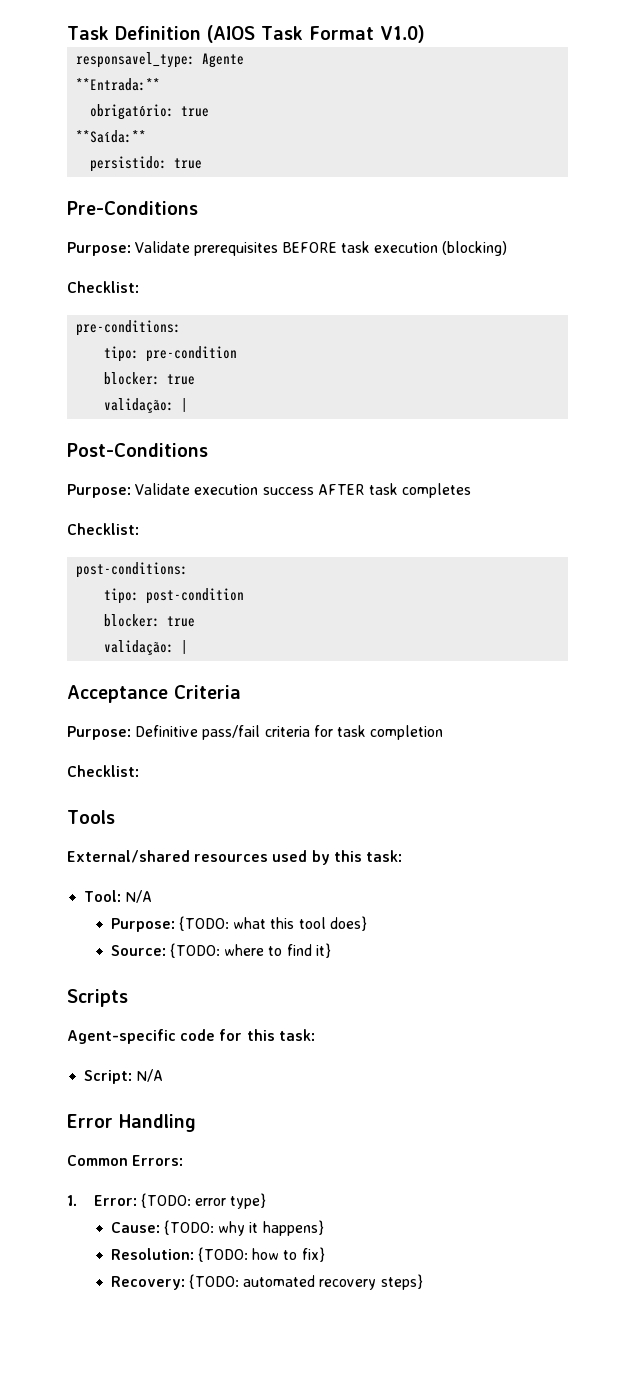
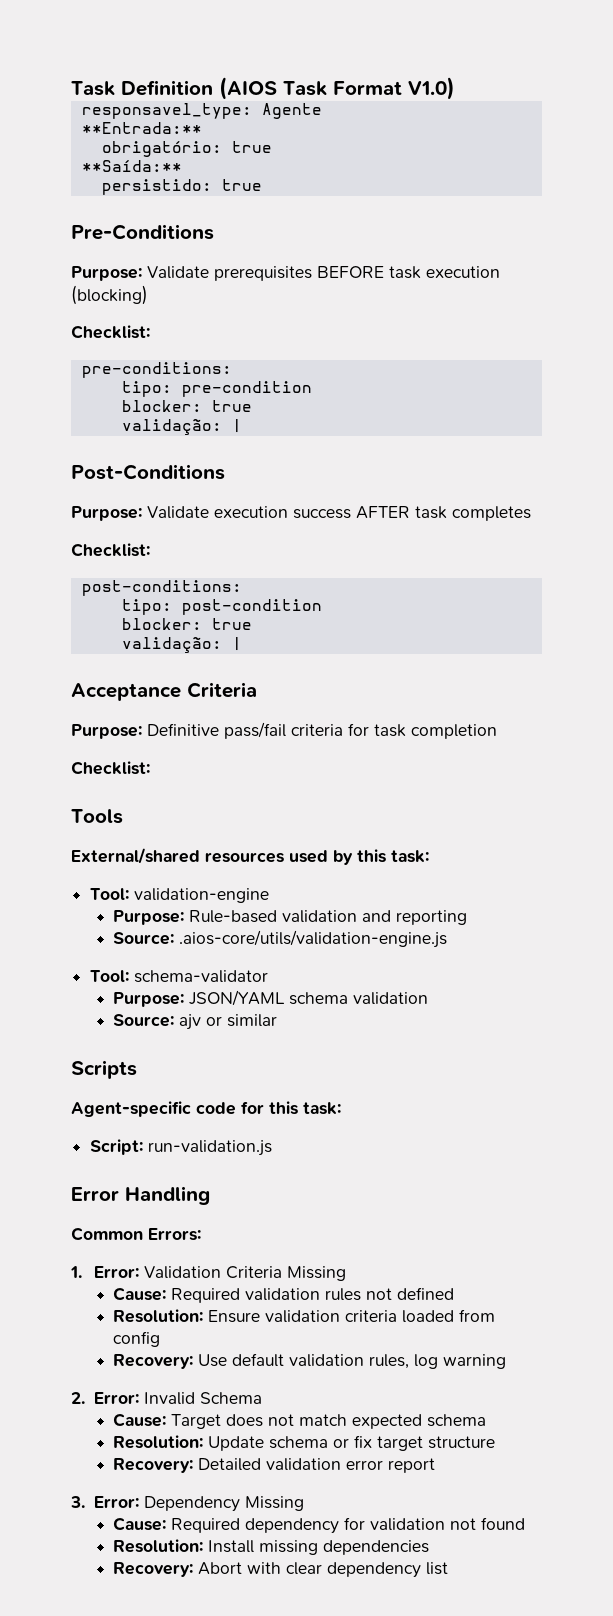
[125,890,153,903] [110,916,367,932] [110,943,331,958] N/A // Purpose: {TODO: what this tool does} // Source: {TODO: where to find it} -> [134,888,270,903] [113,910,468,925] [113,930,448,948] [90,970,269,983] [113,990,429,1007] [113,1014,278,1030] validation-engine // Purpose: Rule-based validation and reporting // Source: .aios-core/utils/validation-engine.js // Tool: schema-validator // Purpose: JSON/YAML schema validation // Source: ajv or similar
[136,1069,164,1082] N/A -> [148,1140,273,1156] run-validation.js
[141,1193,267,1209] [110,1220,324,1236] [110,1247,325,1262] [110,1274,423,1290] {TODO: error type} // Cause: {TODO: why it happens} // Resolution: {TODO: how to fix} // Recovery: {TODO: automated recovery steps} -> [144,1266,347,1281] [113,1287,455,1303] [113,1309,496,1323] [113,1331,161,1347] [113,1353,507,1369] [71,1392,263,1405] [113,1413,487,1429] [113,1435,496,1451] [113,1458,436,1473] [70,1496,305,1512] [113,1517,526,1534] [113,1539,430,1555] [113,1562,449,1578] Validation Criteria Missing // Cause: Required validation rules not defined // Resolution: Ensure validation criteria loaded from config // Recovery: Use default validation rules, log warning // 2. Error: Invalid Schema // Cause: Target does not match expected schema // Resolution: Update schema or fix target structure // Recovery: Detailed validation error report // 3. Error: Dependency Missing // Cause: Required dependency for validation not found // Resolution: Install missing dependencies // Recovery: Abort with clear dependency list

